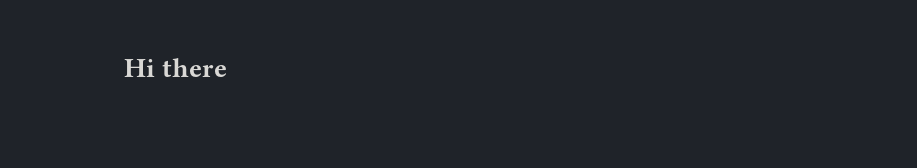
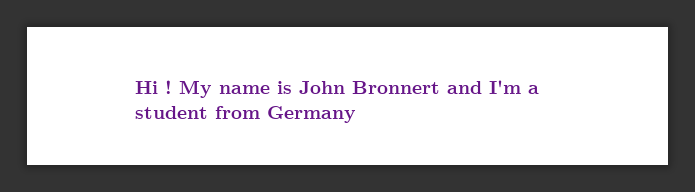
[162,58,228,77] there -> [165,80,539,98] [135,106,356,123] ! My name is John Bronnert and I'm a student from Germany

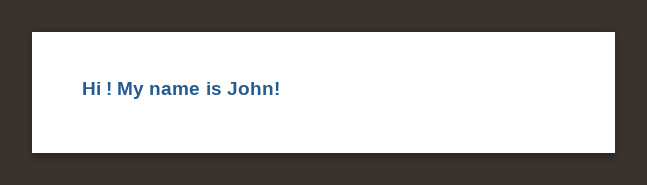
[299,80,539,94] [135,106,356,123] John Bronnert and I'm a student from Germany -> [226,82,280,95] John!

